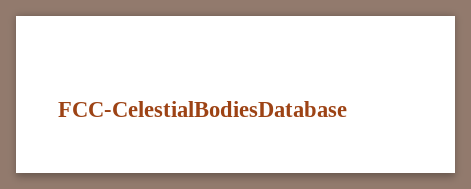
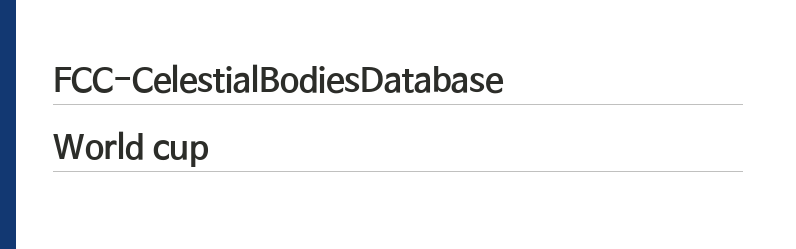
(347, 109) none -> [53,131,209,167] // World cup

